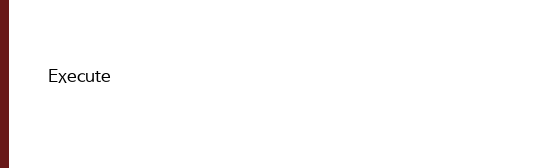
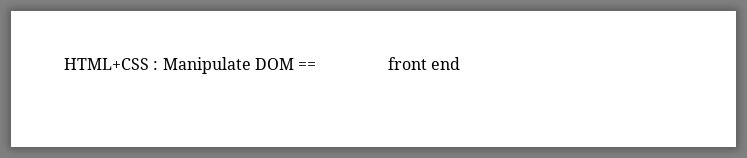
[48,69,111,83] Execute -> [64,57,461,74] HTML+CSS : Manipulate DOM == front end

